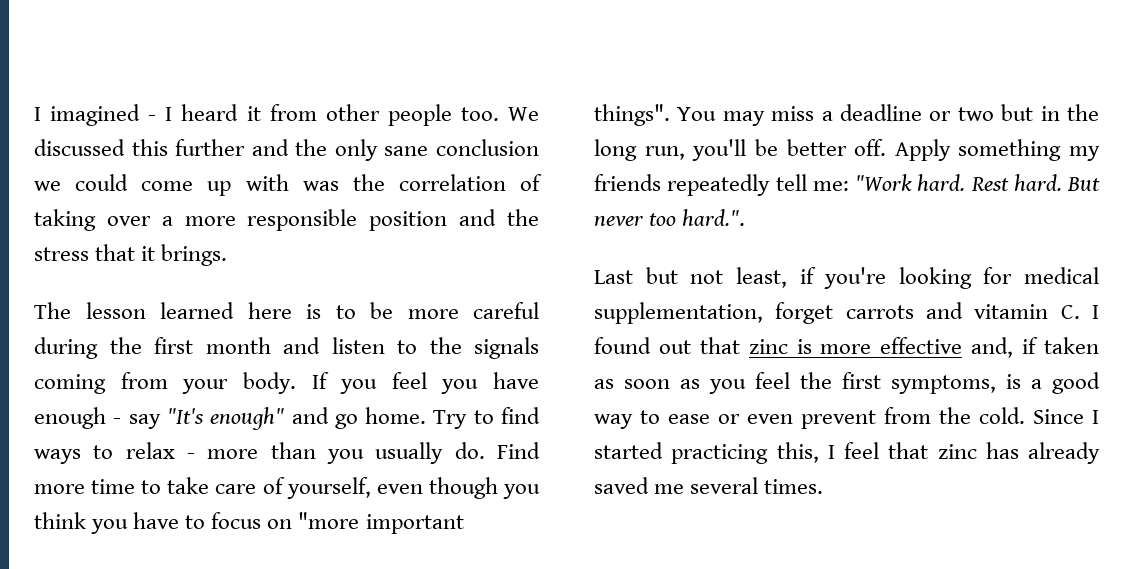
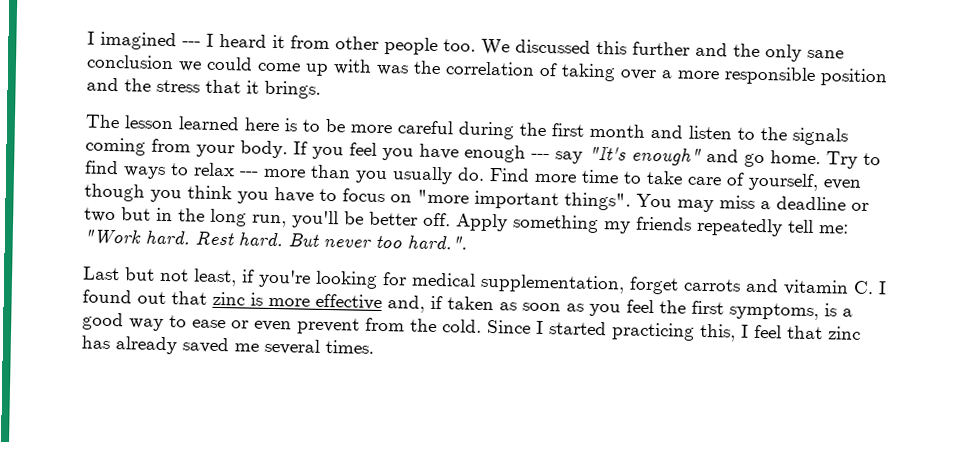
[148,115,157,121] - -> [182,41,201,47] ---
[113,418,122,424] - -> [531,153,550,160] ---
[187,453,195,459] - -> [239,171,259,177] ---

